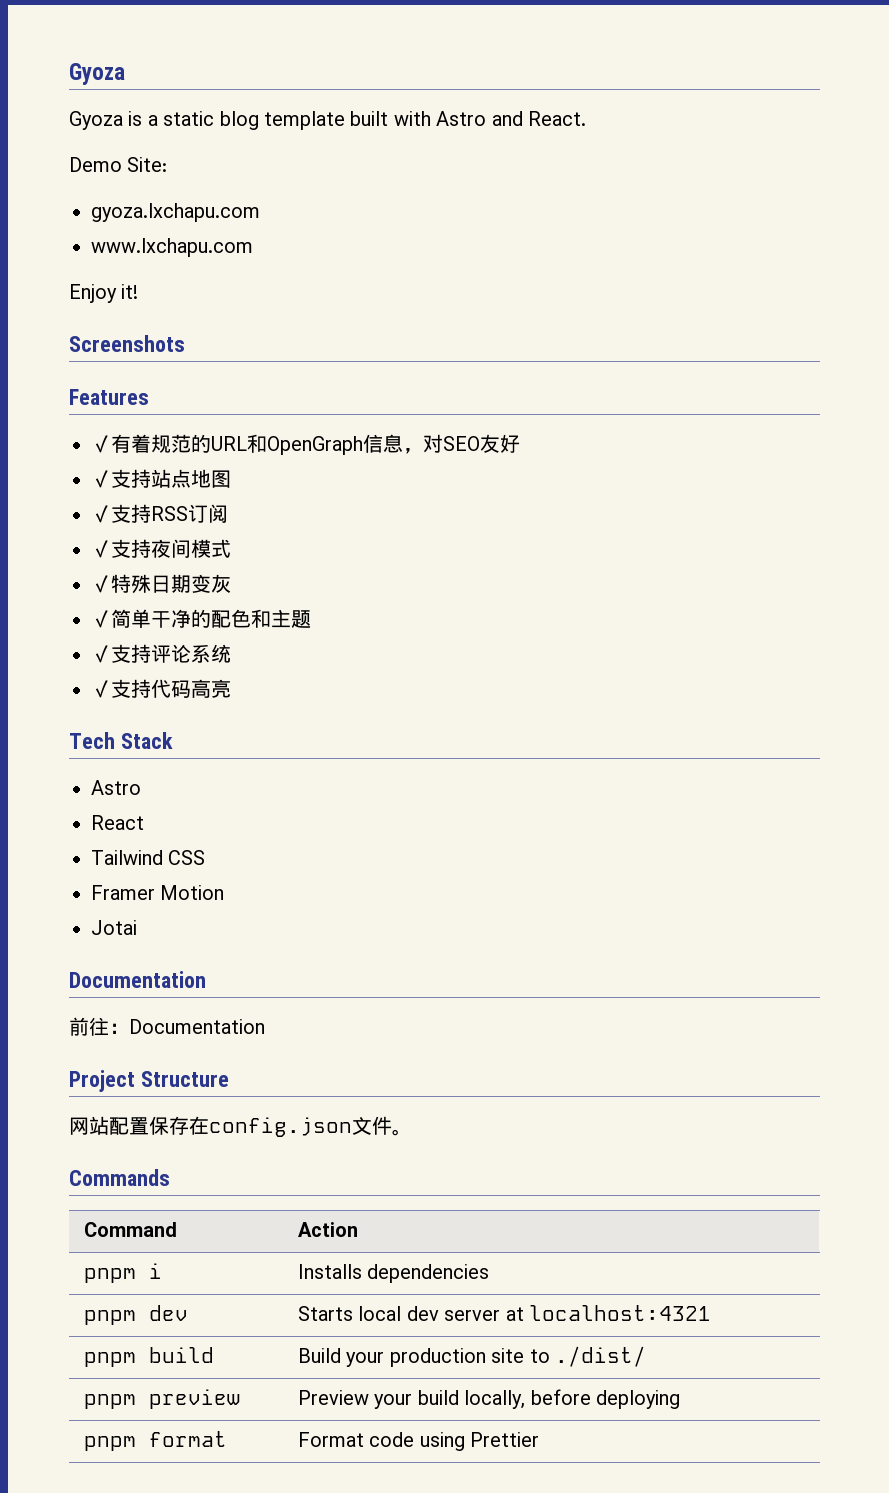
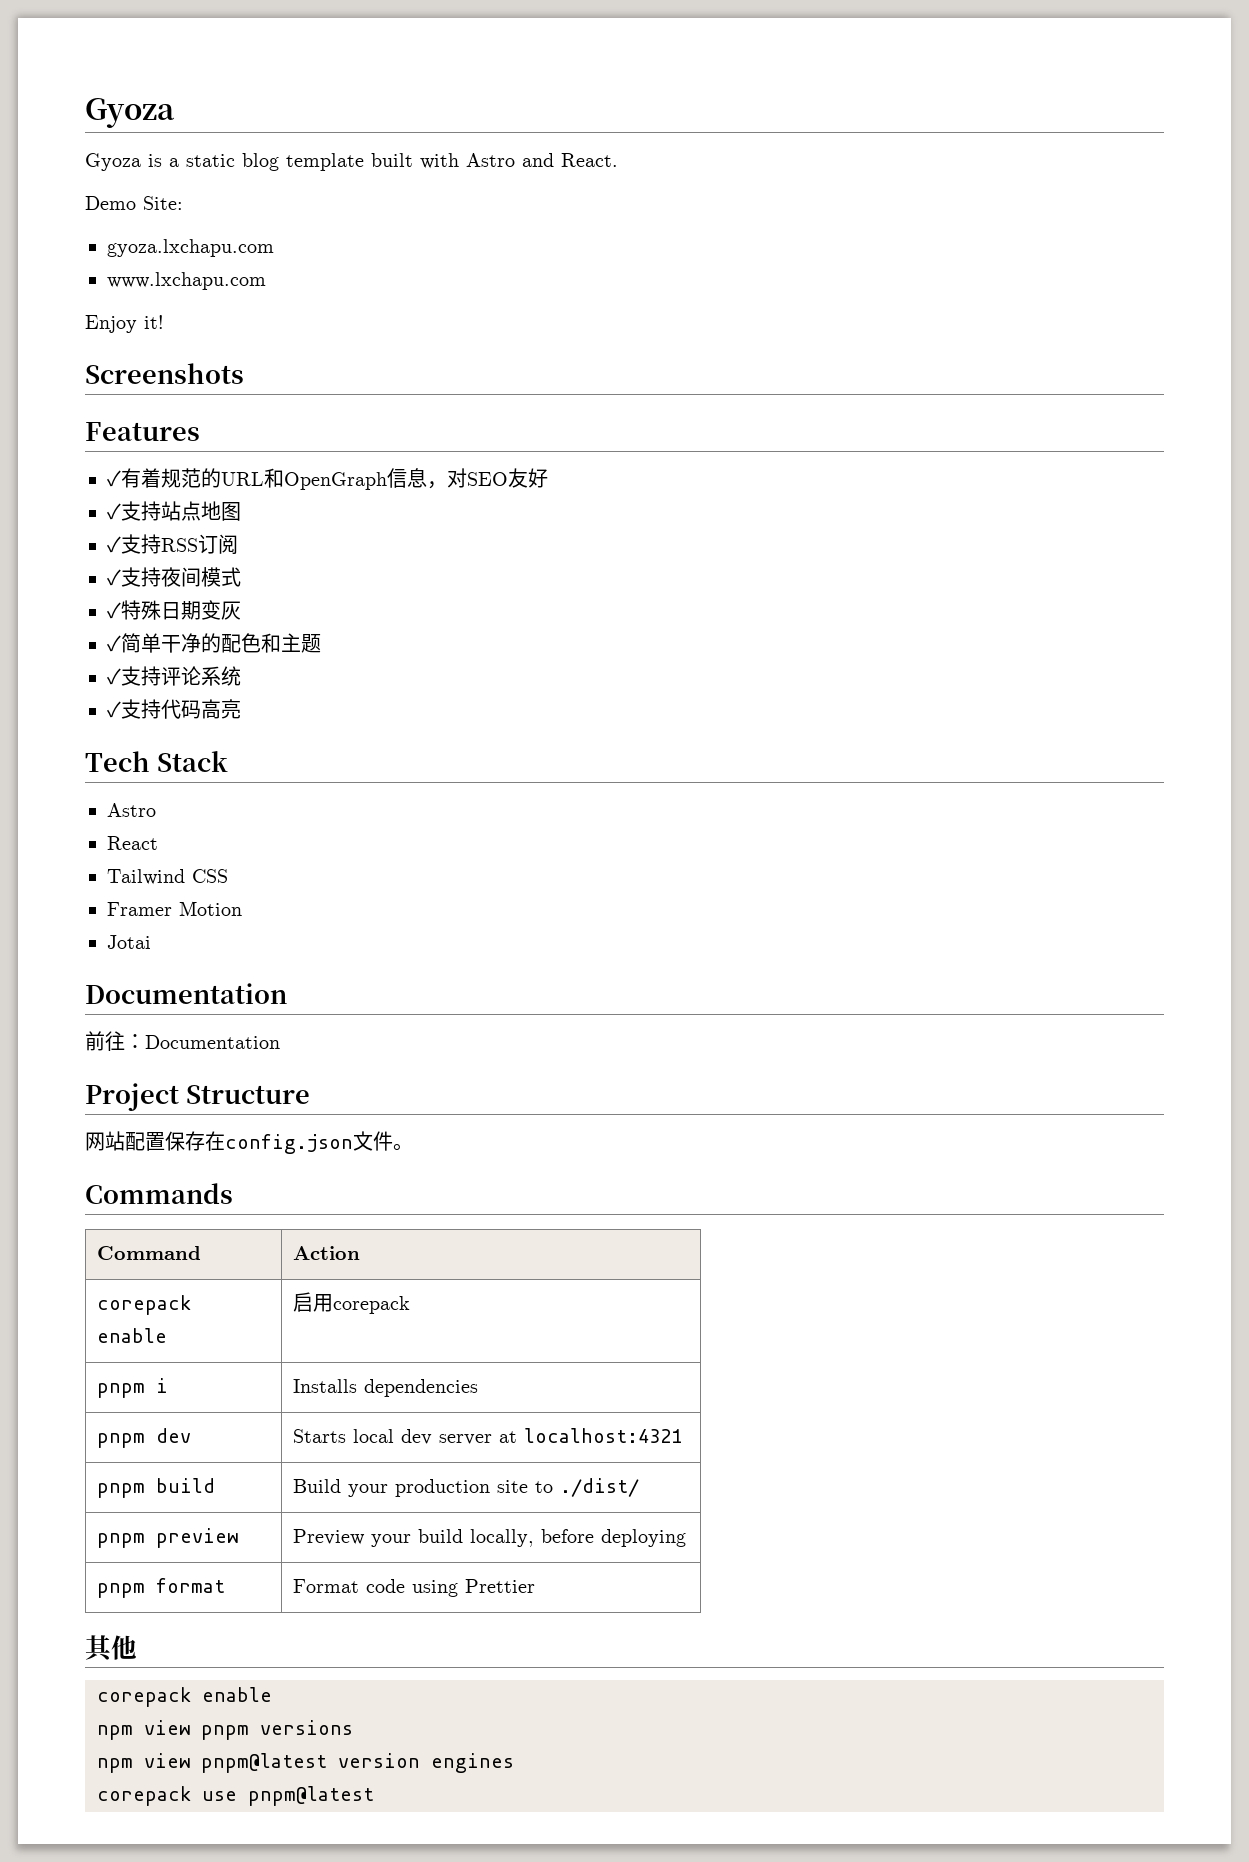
(358, 1229) none -> [97,1295,192,1315] [97,1328,168,1343] [293,1292,411,1314] // corepack enable | 启用corepack
(540, 1439) none -> [85,1635,137,1662] [97,1687,272,1707] [97,1720,353,1740] [97,1753,514,1773] [97,1786,374,1806] // 其他 // corepack enable // npm view pnpm versions // npm view pnpm@latest version engines // corepack use pnpm@latest

